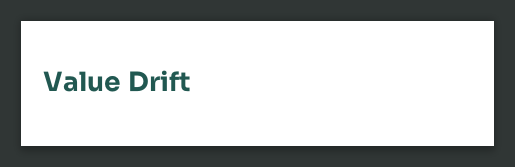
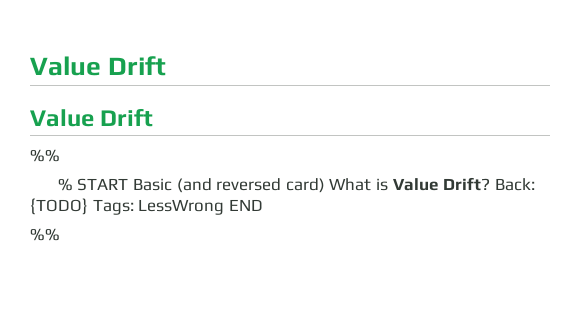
[43,70,192,92] Value Drift -> [30,56,167,76] [30,108,154,127] [30,149,60,162] [57,177,535,193] [30,198,263,215] [30,228,60,241] Value Drift // Value Drift // %% // % START Basic (and reversed card) What is Value Drift? Back: {TODO} Tags: LessWrong END // %%

